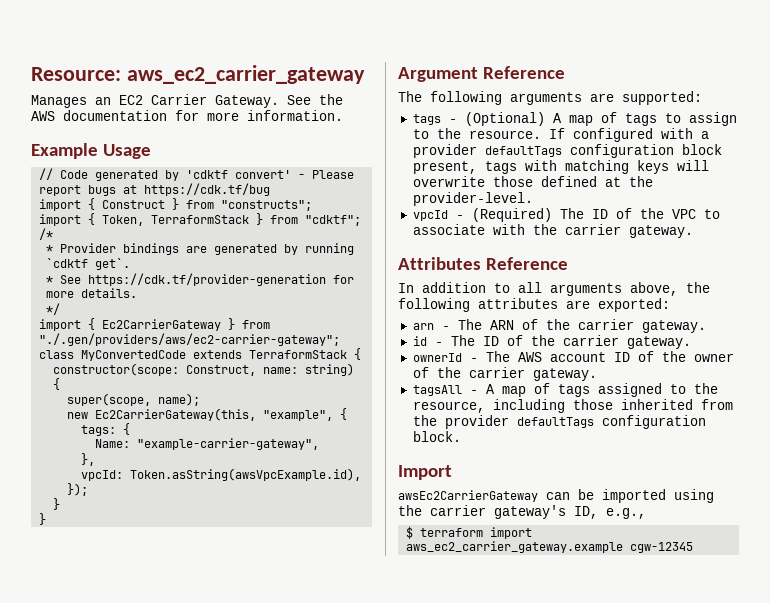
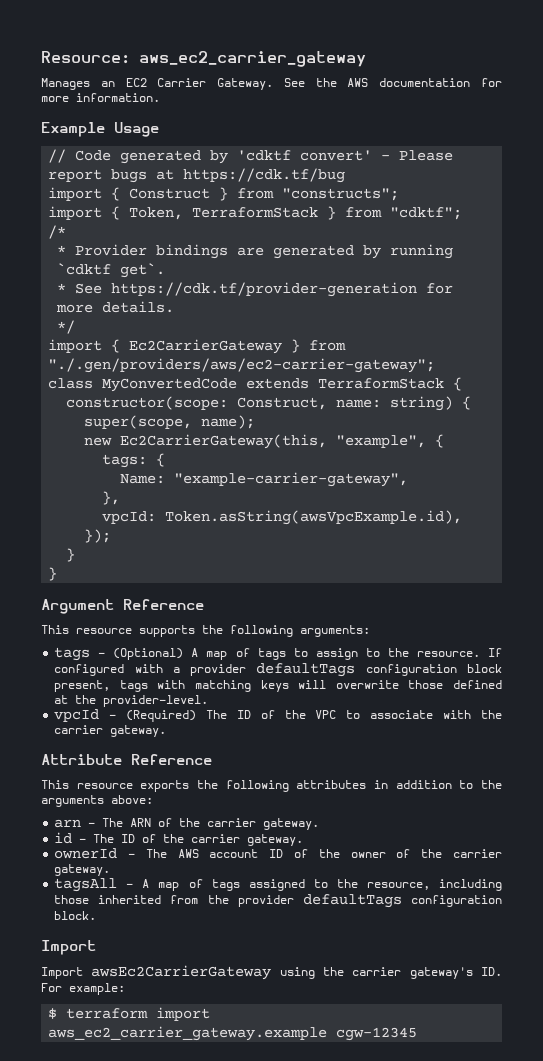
[398,91,702,105] The following arguments are supported: -> [41,625,370,637] This resource supports the following arguments:
[398,257,568,270] [398,282,710,296] [398,298,670,312] Attributes Reference // In addition to all arguments above, the following attributes are exported: -> [41,754,212,765] [41,780,502,792] [41,795,153,807] Attribute Reference // This resource exports the following attributes in addition to the arguments above:
[398,489,666,503] awsEc2CarrierGateway can be imported -> [41,965,272,980] Import awsEc2CarrierGateway
[574,506,646,519] ID, e.g., -> [480,967,502,976] [41,983,125,995] ID. For example:

